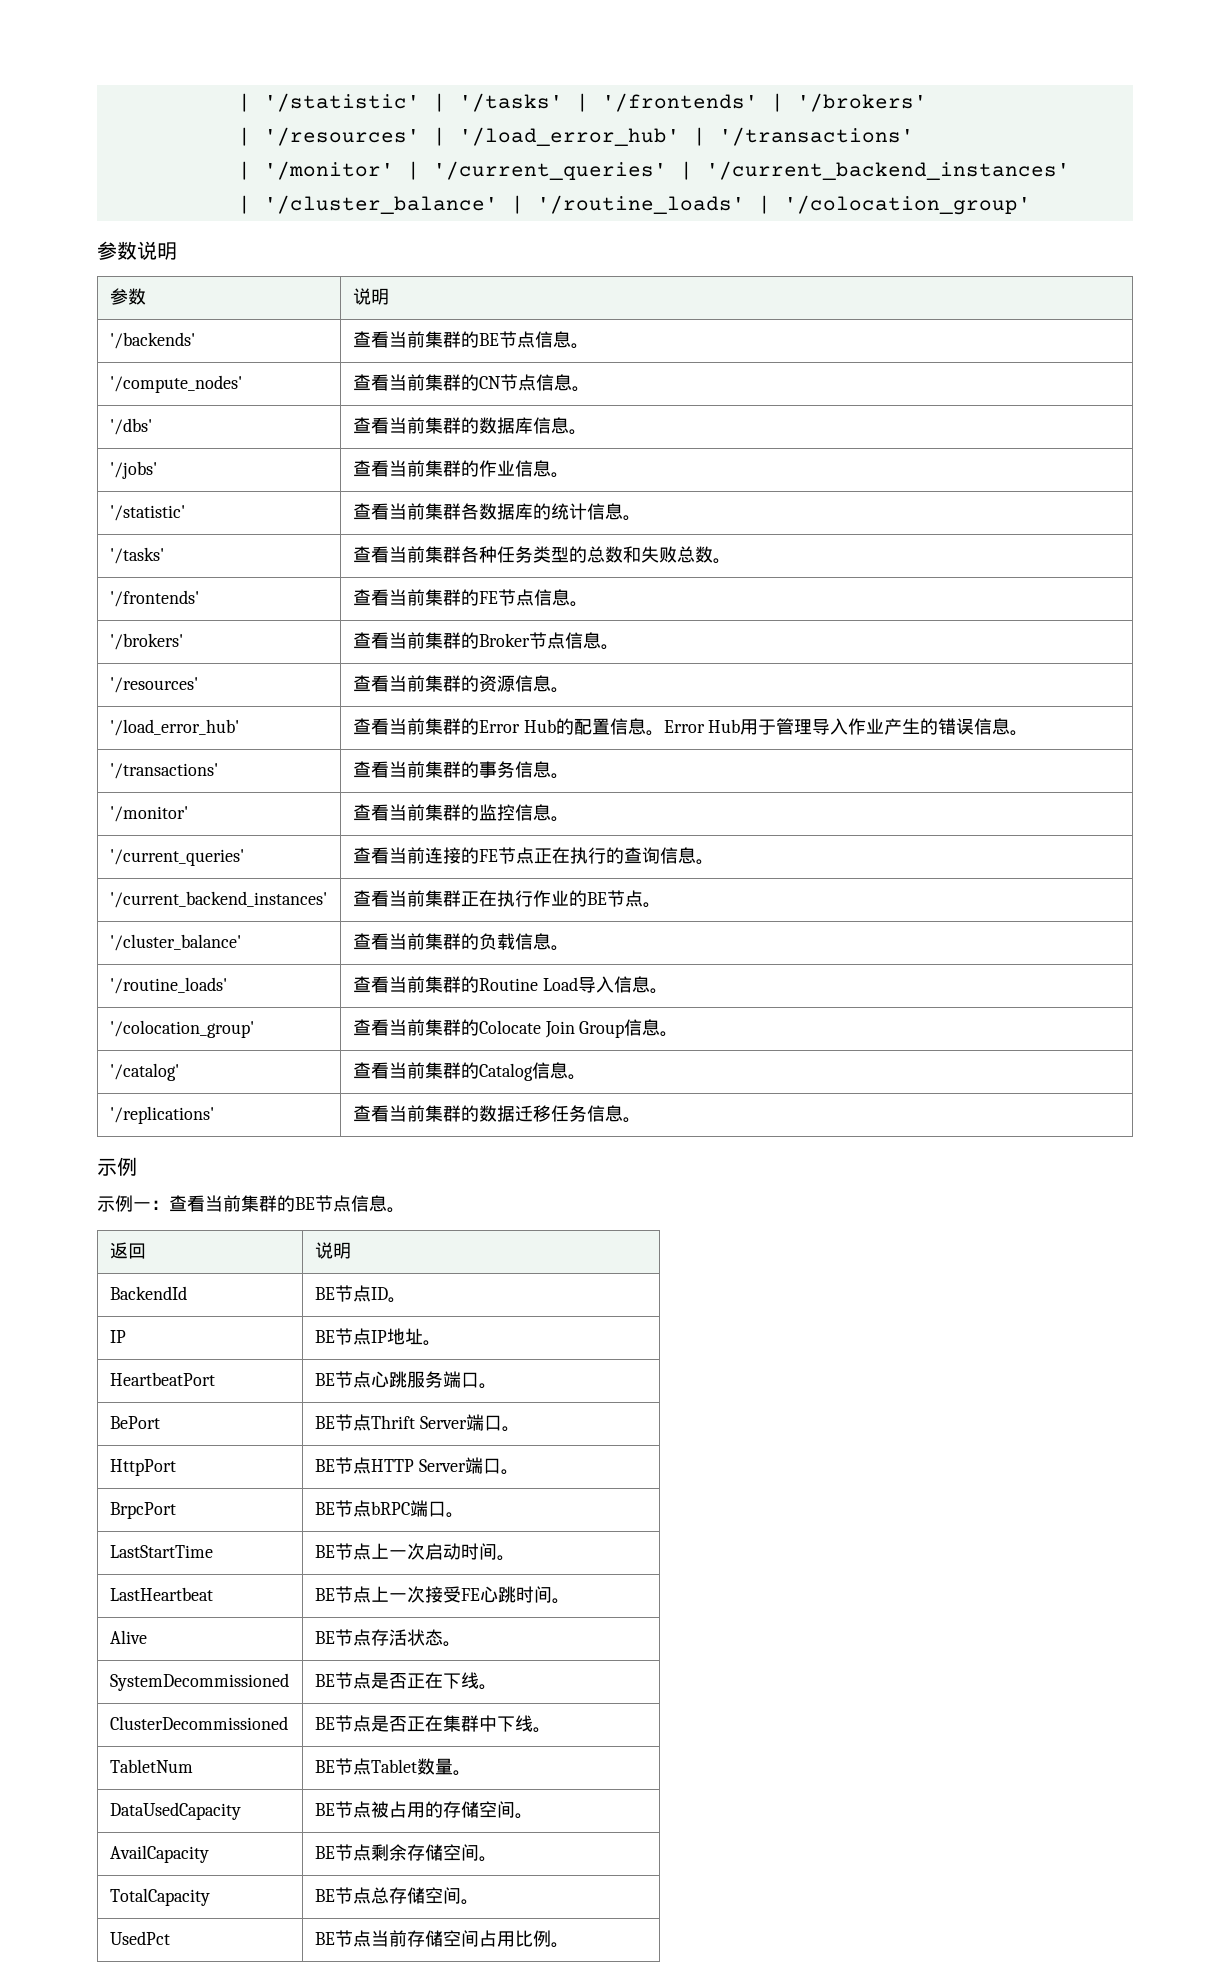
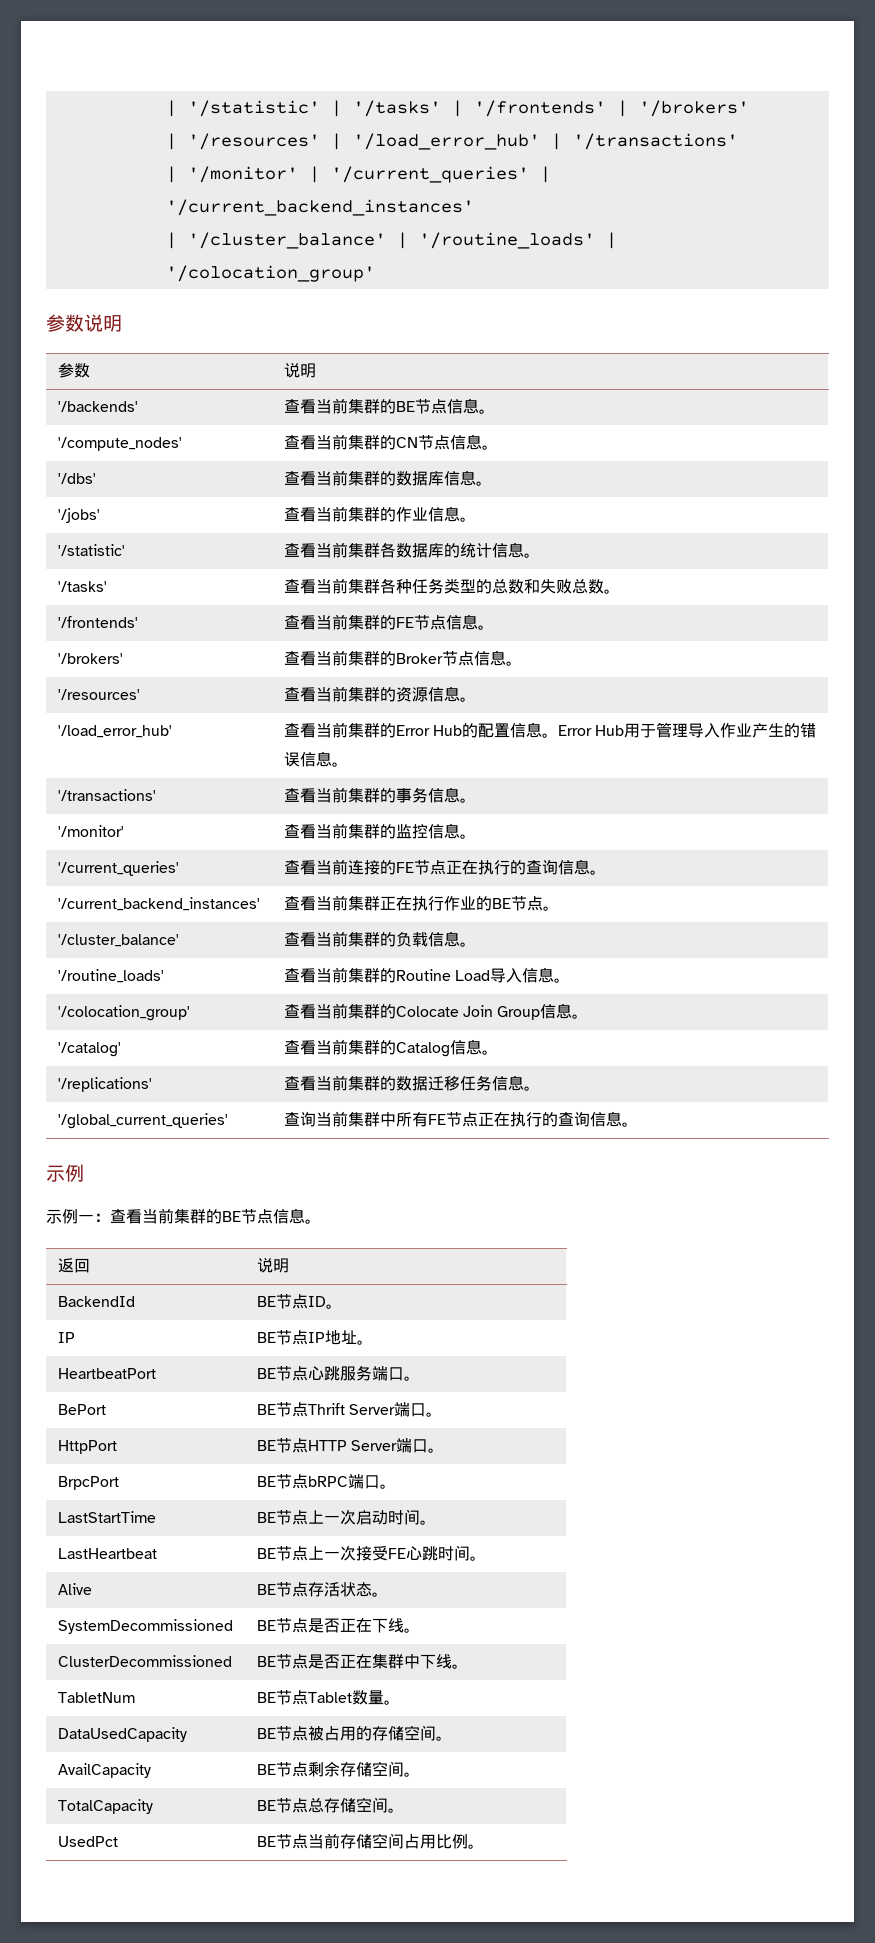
(641, 1120) none -> [57,1113,228,1129] [283,1111,638,1127] // '/global_current_queries' | 查询当前集群中所有FE节点正在执行的查询信息。

